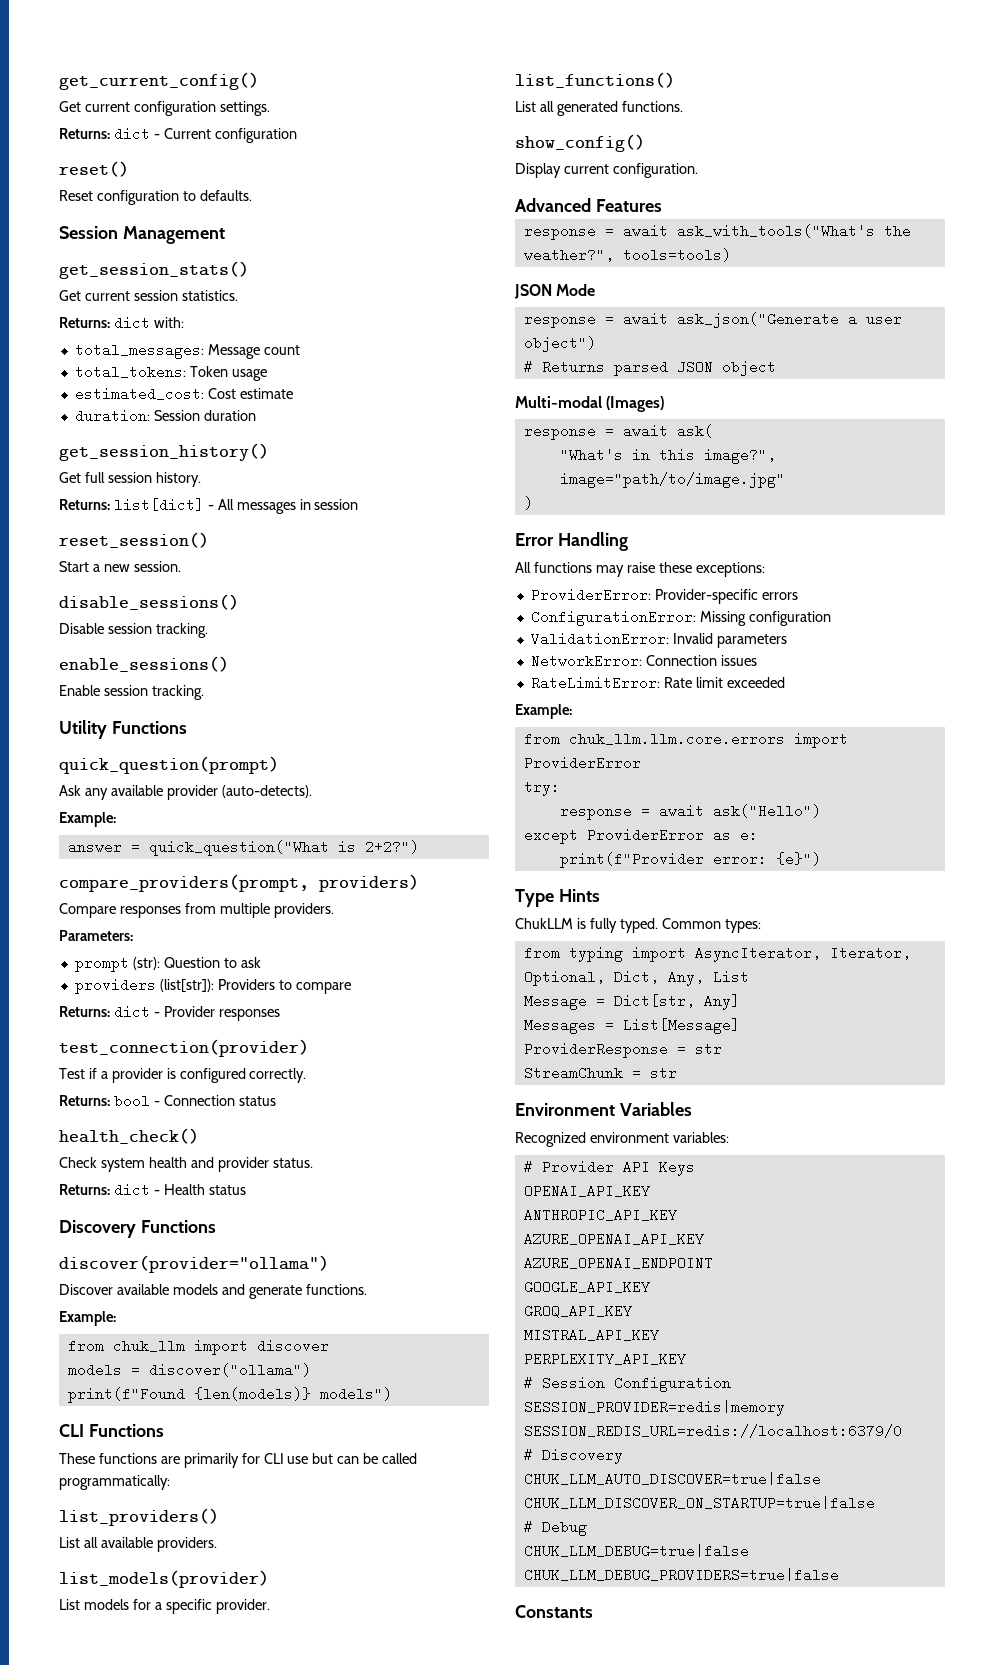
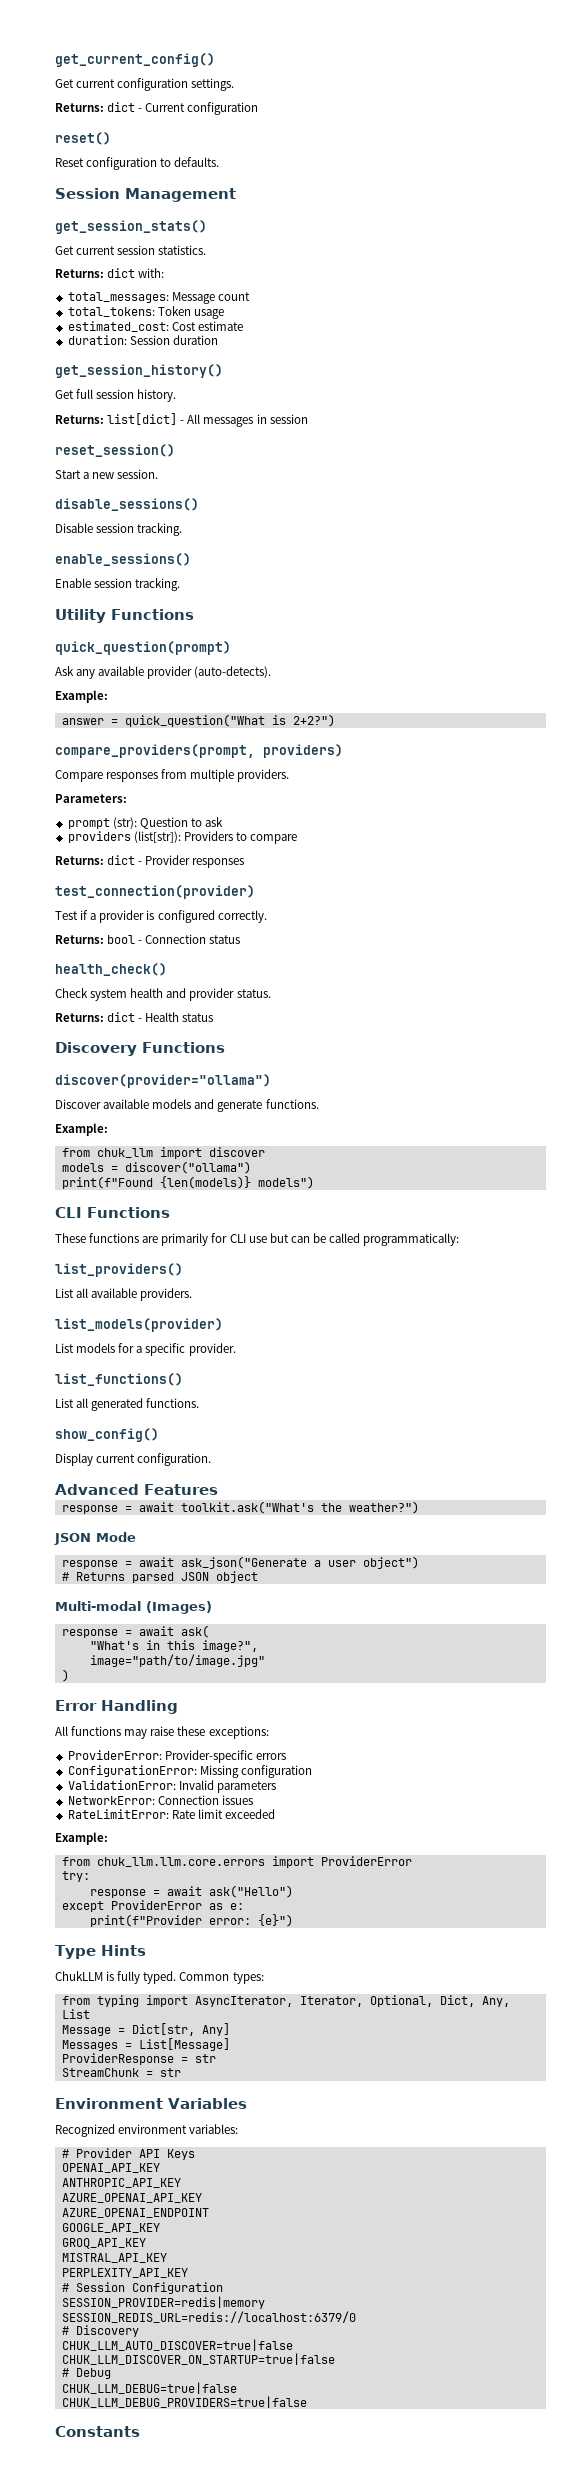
[676,224,911,238] [523,248,731,262] ask_with_tools("What's the weather?", tools=tools) -> [180,1501,419,1514] toolkit.ask("What's the weather?")

